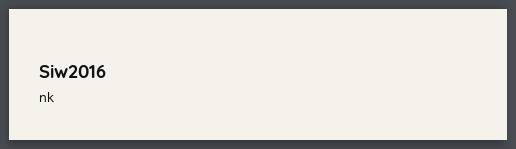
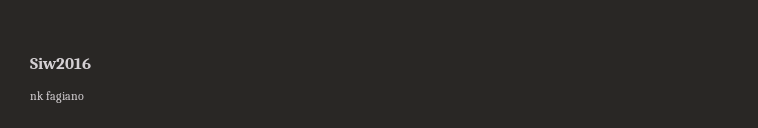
(54, 97) none -> [46,91,85,103] fagiano

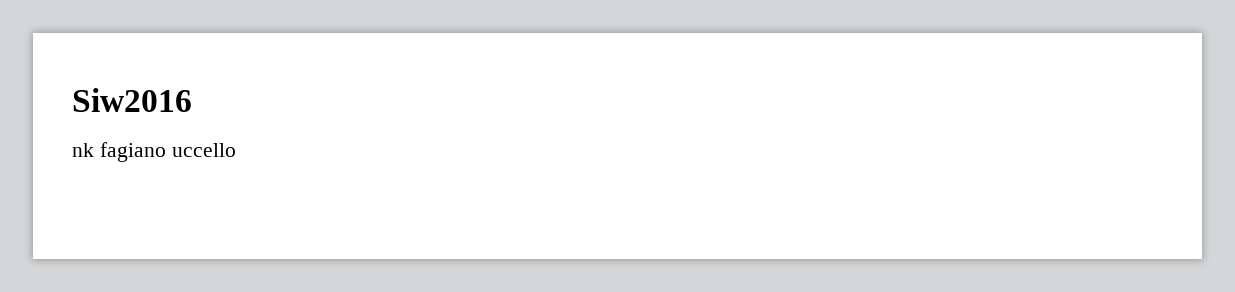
(85, 97) none -> [171,143,236,157] uccello

